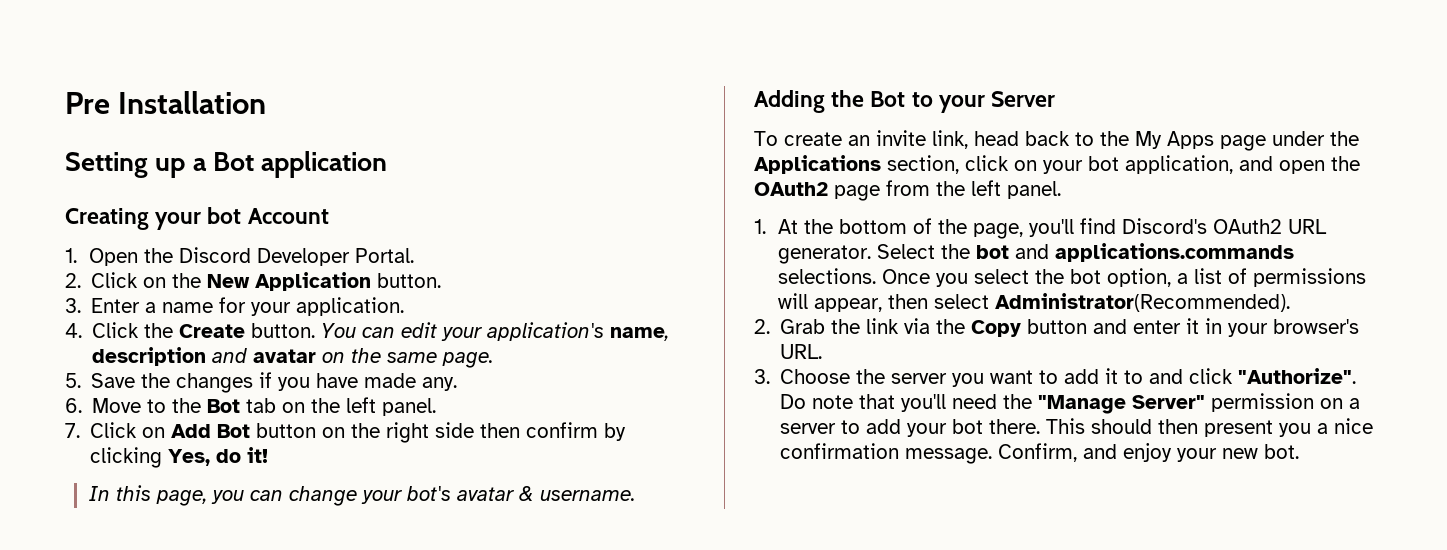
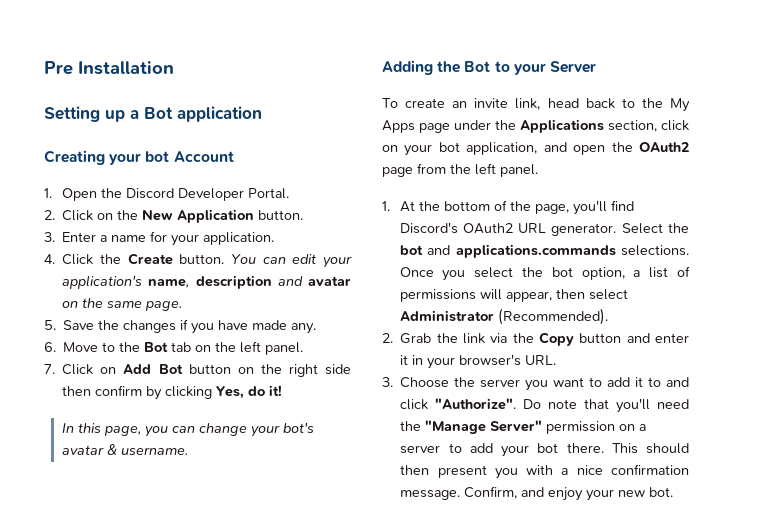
[994,293,1290,312] Administrator(Recommended). -> [399,308,608,325] Administrator (Recommended).
(1312, 430) none -> [526,465,554,475] with

